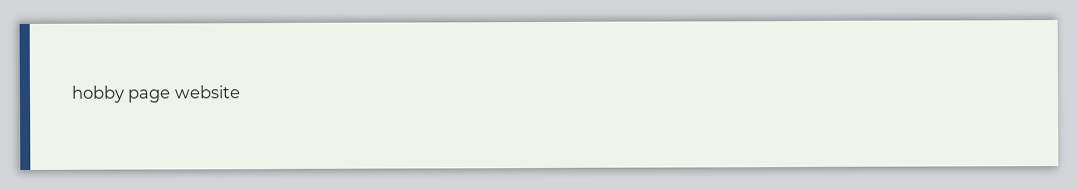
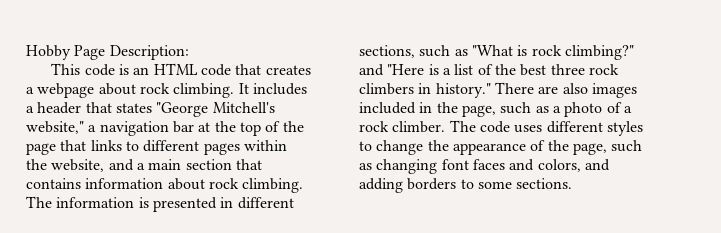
[71,85,241,103] hobby page website -> [26,45,189,60] [51,63,311,76] [26,83,307,98] [26,102,275,117] [26,121,304,136] [26,140,287,155] [26,159,262,172] [26,178,304,193] [26,196,294,212] [359,45,634,60] [359,64,619,76] [359,82,637,98] [359,102,632,117] [359,120,643,136] [359,140,643,155] [359,159,610,174] [359,178,573,193] Hobby Page Description: // This code is an HTML code that creates a webpage about rock climbing. It includes a header that states "George Mitchell's website," a navigation bar at the top of the page that links to different pages within the website, and a main section that contains information about rock climbing. The information is presented in different sections, such as "What is rock climbing?" and "Here is a list of the best three rock climbers in history." There are also images included in the page, such as a photo of a rock climber. The code uses different styles to change the appearance of the page, such as changing font faces and colors, and adding borders to some sections.

